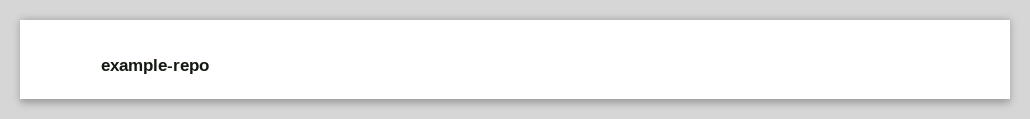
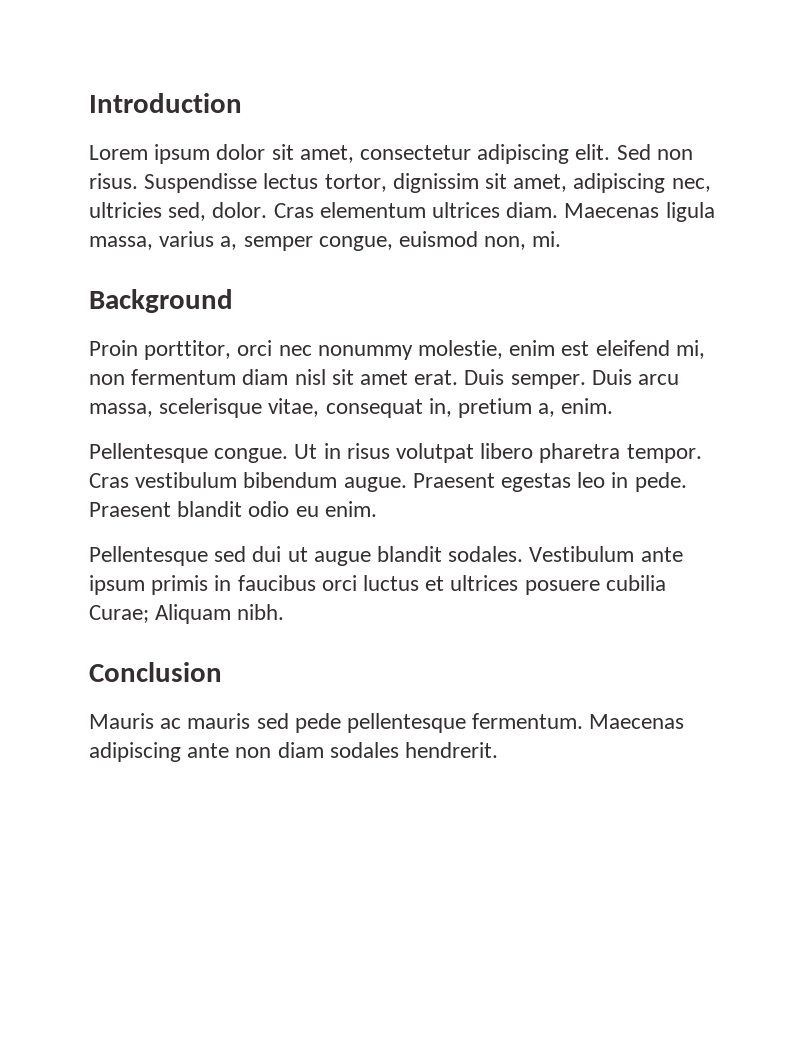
[101,59,209,74] example-repo -> [89,93,242,113] [89,144,693,164] [89,173,711,193] [89,202,715,222] [89,231,562,251] [89,289,233,313] [89,340,705,360] [89,369,680,389] [89,398,614,418] [89,443,702,463] [89,472,687,492] [89,501,377,517] [89,546,683,566] [89,575,666,595] [89,604,285,624] [89,662,222,682] [89,713,685,733] [89,742,499,762] Introduction // Lorem ipsum dolor sit amet, consectetur adipiscing elit. Sed non risus. Suspendisse lectus tortor, dignissim sit amet, adipiscing nec, ultricies sed, dolor. Cras elementum ultrices diam. Maecenas ligula massa, varius a, semper congue, euismod non, mi. // Background // Proin porttitor, orci nec nonummy molestie, enim est eleifend mi, non fermentum diam nisl sit amet erat. Duis semper. Duis arcu massa, scelerisque vitae, consequat in, pretium a, enim. // Pellentesque congue. Ut in risus volutpat libero pharetra tempor. Cras vestibulum bibendum augue. Praesent egestas leo in pede. Praesent blandit odio eu enim. // Pellentesque sed dui ut augue blandit sodales. Vestibulum ante ipsum primis in faucibus orci luctus et ultrices posuere cubilia Curae; Aliquam nibh. // Conclusion // Mauris ac mauris sed pede pellentesque fermentum. Maecenas adipiscing ante non diam sodales hendrerit.

